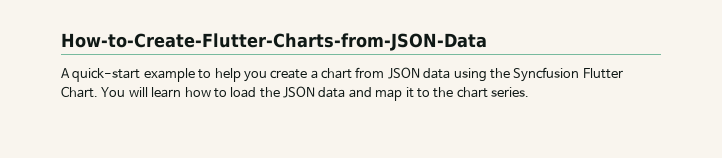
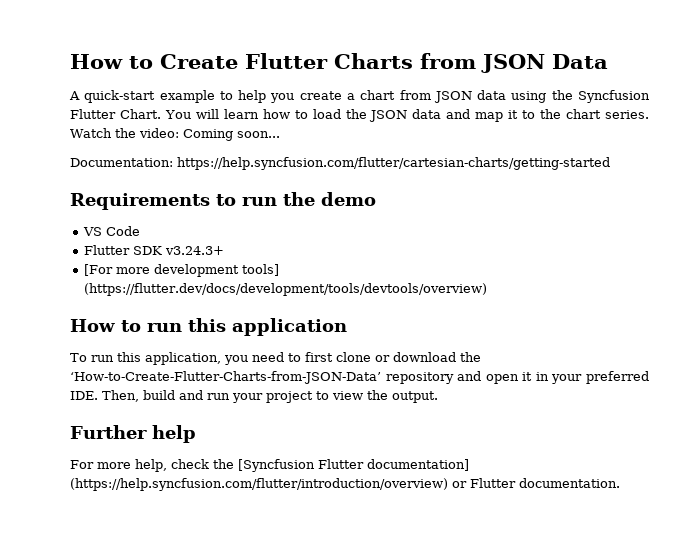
[61,33,487,51] How-to-Create-Flutter-Charts-from-JSON-Data -> [70,53,608,73] How to Create Flutter Charts from JSON Data
(529, 92) none -> [70,128,280,141] [70,157,610,170] [70,192,376,210] [83,226,141,236] [84,245,225,255] [84,264,280,277] [84,283,488,296] [70,318,347,336] [70,352,481,365] [70,371,649,384] [70,390,438,403] [70,425,196,443] [70,459,469,472] [70,478,620,491] Watch the video: Coming soon... // Documentation: https://help.syncfusion.com/flutter/cartesian-charts/getting-started // Requirements to run the demo // VS Code // Flutter SDK v3.24.3+ // [For more development tools] (https://flutter.dev/docs/development/tools/devtools/overview) // How to run this application // To run this application, you need to first clone or download the ‘How-to-Create-Flutter-Charts-from-JSON-Data’ repository and open it in your preferred IDE. Then, build and run your project to view the output. // Further help // For more help, check the [Syncfusion Flutter documentation] (https://help.syncfusion.com/flutter/introduction/overview) or Flutter documentation.

